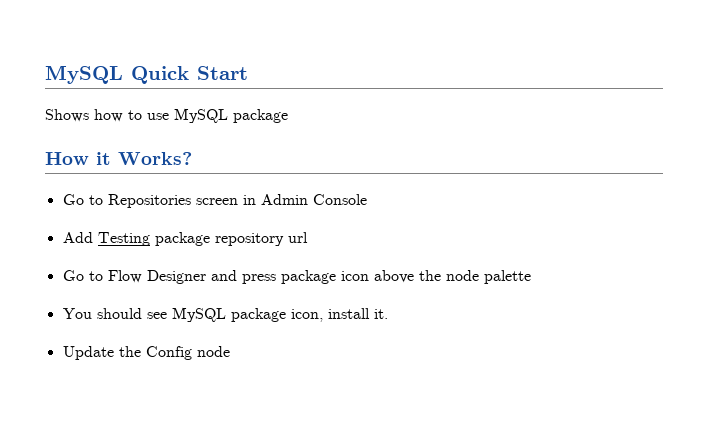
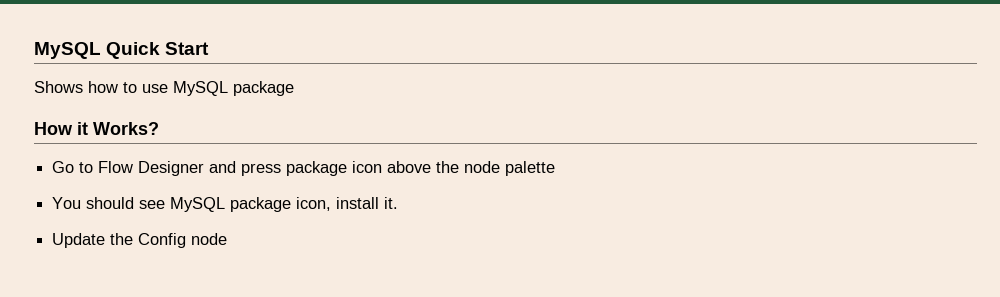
[62,194,367,208] [62,232,308,246] // Go to Repositories screen in Admin Console // Add Testing package repository url -> (159, 128) none

